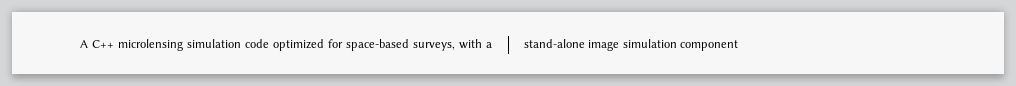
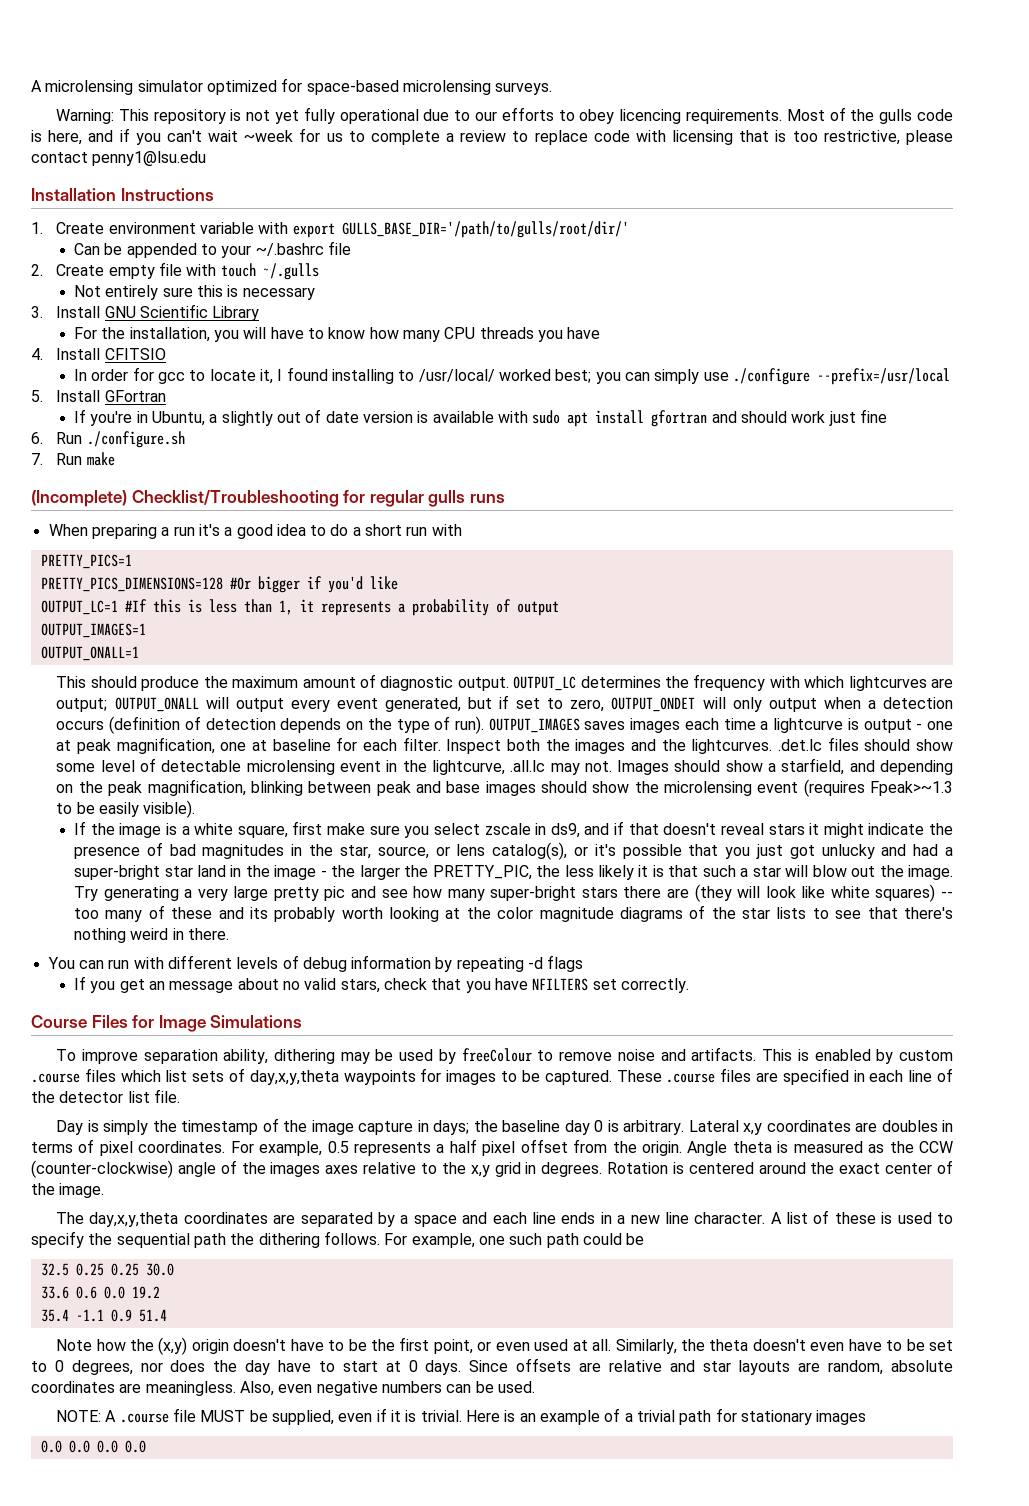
[80,39,739,51] A C++ microlensing simulation code optimized for space-based surveys, with a stand-alone image simulation component -> [31,78,553,95] [56,107,954,124] [31,128,953,145] [31,151,207,166] [31,188,214,201] [31,221,629,238] [74,241,351,258] [31,262,319,280] [74,285,315,300] [31,304,260,321] [74,327,601,342] [31,348,166,360] [74,367,950,385] [31,390,166,402] [74,409,887,427] [31,431,185,448] [31,452,115,466] [31,490,505,507] [48,524,462,539] [40,554,132,569] [40,576,398,593] [40,599,559,616] [40,623,146,638] [40,646,139,661] [56,674,953,691] [56,695,953,712] [56,716,953,734] [56,737,953,754] [56,758,954,775] [56,779,953,797] [56,800,196,818] [74,821,954,838] [74,842,953,860] [74,865,953,880] [74,884,954,902] [74,905,954,922] [74,928,230,943] [47,955,584,972] [74,976,689,993] [31,1015,303,1032] [56,1047,954,1064] [31,1068,954,1085] [31,1089,180,1103] [56,1118,954,1135] [31,1139,954,1156] [31,1160,954,1178] [31,1183,105,1198] [56,1210,953,1227] [31,1231,645,1248] [40,1263,174,1276] [40,1286,160,1299] [40,1309,167,1322] [56,1337,954,1355] [31,1358,954,1375] [31,1381,535,1396] [56,1408,867,1425] [40,1440,146,1453] A microlensing simulator optimized for space-based microlensing surveys. // Warning: This repository is not yet fully operational due to our efforts to obey licencing requirements. Most of the gulls code is here, and if you can't wait ~week for us to complete a review to replace code with licensing that is too restrictive, please contact penny1@lsu.edu // Installation Instructions // 1. Create environment variable with export GULLS_BASE_DIR='/path/to/gulls/root/dir/' // Can be appended to your ~/.bashrc file // 2. Create empty file with touch ~/.gulls // Not entirely sure this is necessary // 3. Install GNU Scientific Library // For the installation, you will have to know how many CPU threads you have // 4. Install CFITSIO // In order for gcc to locate it, I found installing to /usr/local/ worked best; you can simply use ./configure --prefix=/usr/local // 5. Install GFortran // If you're in Ubuntu, a slightly out of date version is available with sudo apt install gfortran and should work just fine // 6. Run ./configure.sh // 7. Run make // (Incomplete) Checklist/Troubleshooting for regular gulls runs // When preparing a run it's a good idea to do a short run with // PRETTY_PICS=1 // PRETTY_PICS_DIMENSIONS=128 #Or bigger if you'd like // OUTPUT_LC=1 #If this is less than 1, it represents a probability of output // OUTPUT_IMAGES=1 // OUTPUT_ONALL=1 // This should produce the maximum amount of diagnostic output. OUTPUT_LC determines the frequency with which lightcurves are output; OUTPUT_ONALL will output every event generated, but if set to zero, OUTPUT_ONDET will only output when a detection occurs (definition of detection depends on the type of run). OUTPUT_IMAGES saves images each time a lightcurve is output - one at peak magnification, one at baseline for each filter. Inspect both the images and the lightcurves. .det.lc files should show some level of detectable microlensing event in the lightcurve, .all.lc may not. Images should show a starfield, and depending on the peak magnification, blinking between peak and base images should show the microlensing event (requires Fpeak>~1.3 to be easily visible). // If the image is a white square, first make sure you select zscale in ds9, and if that doesn't reveal stars it might indicate the presence of bad magnitudes in the star, source, or lens catalog(s), or it's possible that you just got unlucky and had a super-bright star land in the image - the larger the PRETTY_PIC, the less likely it is that such a star will blow out the image. Try generating a very large pretty pic and see how many super-bright stars there are (they will look like white squares) -- too many of these and its probably worth looking at the color magnitude diagrams of the star lists to see that there's nothing weird in there. // You can run with different levels of debug information by repeating -d flags // If you get an message about no valid stars, check that you have NFILTERS set correctly. // Course Files for Image Simulations // To improve separation ability, dithering may be used by freeColour to remove noise and artifacts. This is enabled by custom .course files which list sets of day,x,y,theta waypoints for images to be captured. These .course files are specified in each line of the detector list file. // Day is simply the timestamp of the image capture in days; the baseline day 0 is arbitrary. Lateral x,y coordinates are doubles in terms of pixel coordinates. For example, 0.5 represents a half pixel offset from the origin. Angle theta is measured as the CCW (counter-clockwise) angle of the images axes relative to the x,y grid in degrees. Rotation is centered around the exact center of the image. // The day,x,y,theta coordinates are separated by a space and each line ends in a new line character. A list of these is used to specify the sequential path the dithering follows. For example, one such path could be // 32.5 0.25 0.25 30.0 // 33.6 0.6 0.0 19.2 // 35.4 -1.1 0.9 51.4 // Note how the (x,y) origin doesn't have to be the first point, or even used at all. Similarly, the theta doesn't even have to be set to 0 degrees, nor does the day have to start at 0 days. Since offsets are relative and star layouts are random, absolute coordinates are meaningless. Also, even negative numbers can be used. // NOTE: A .course file MUST be supplied, even if it is trivial. Here is an example of a trivial path for stationary images // 0.0 0.0 0.0 0.0

